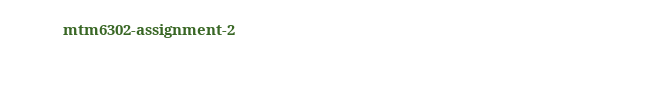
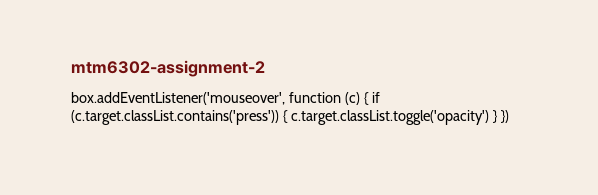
(235, 31) none -> [71,92,380,105] [71,110,509,125] // box.addEventListener('mouseover', function (c) { if (c.target.classList.contains('press')) { c.target.classList.toggle('opacity') } })

